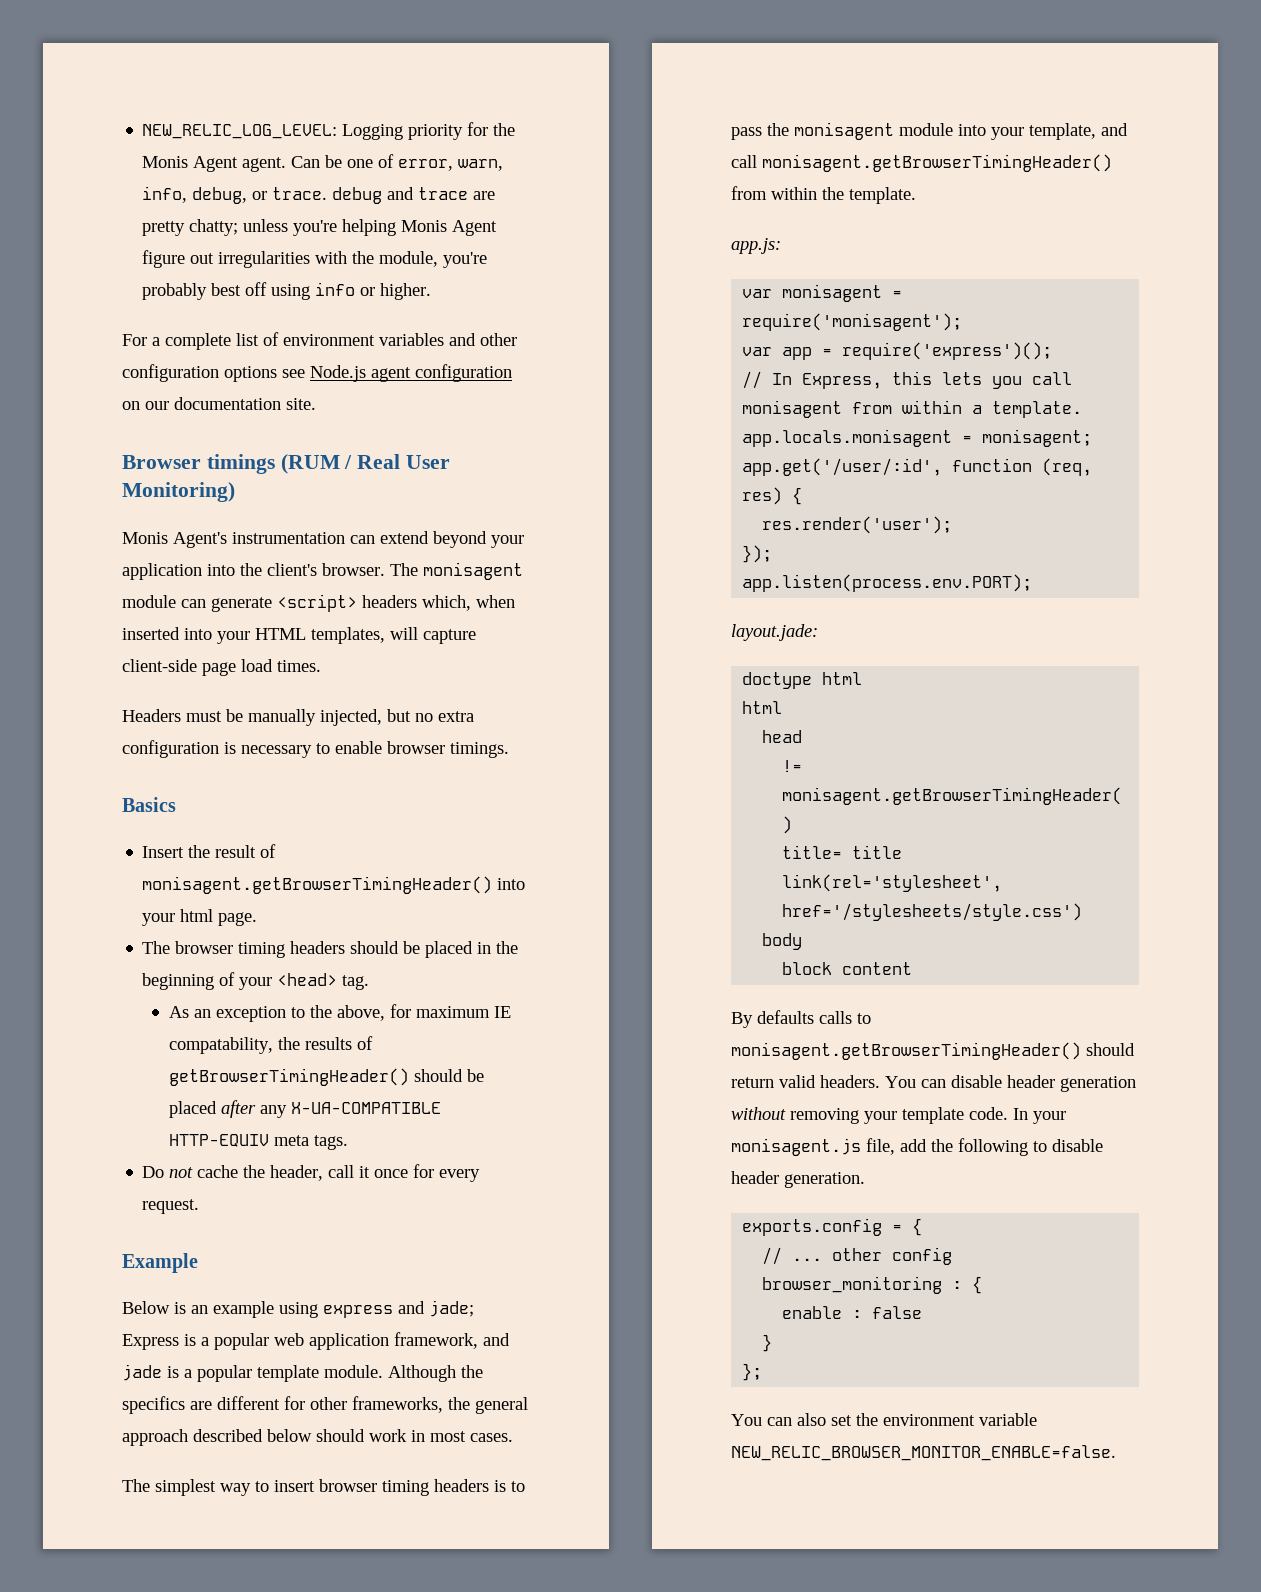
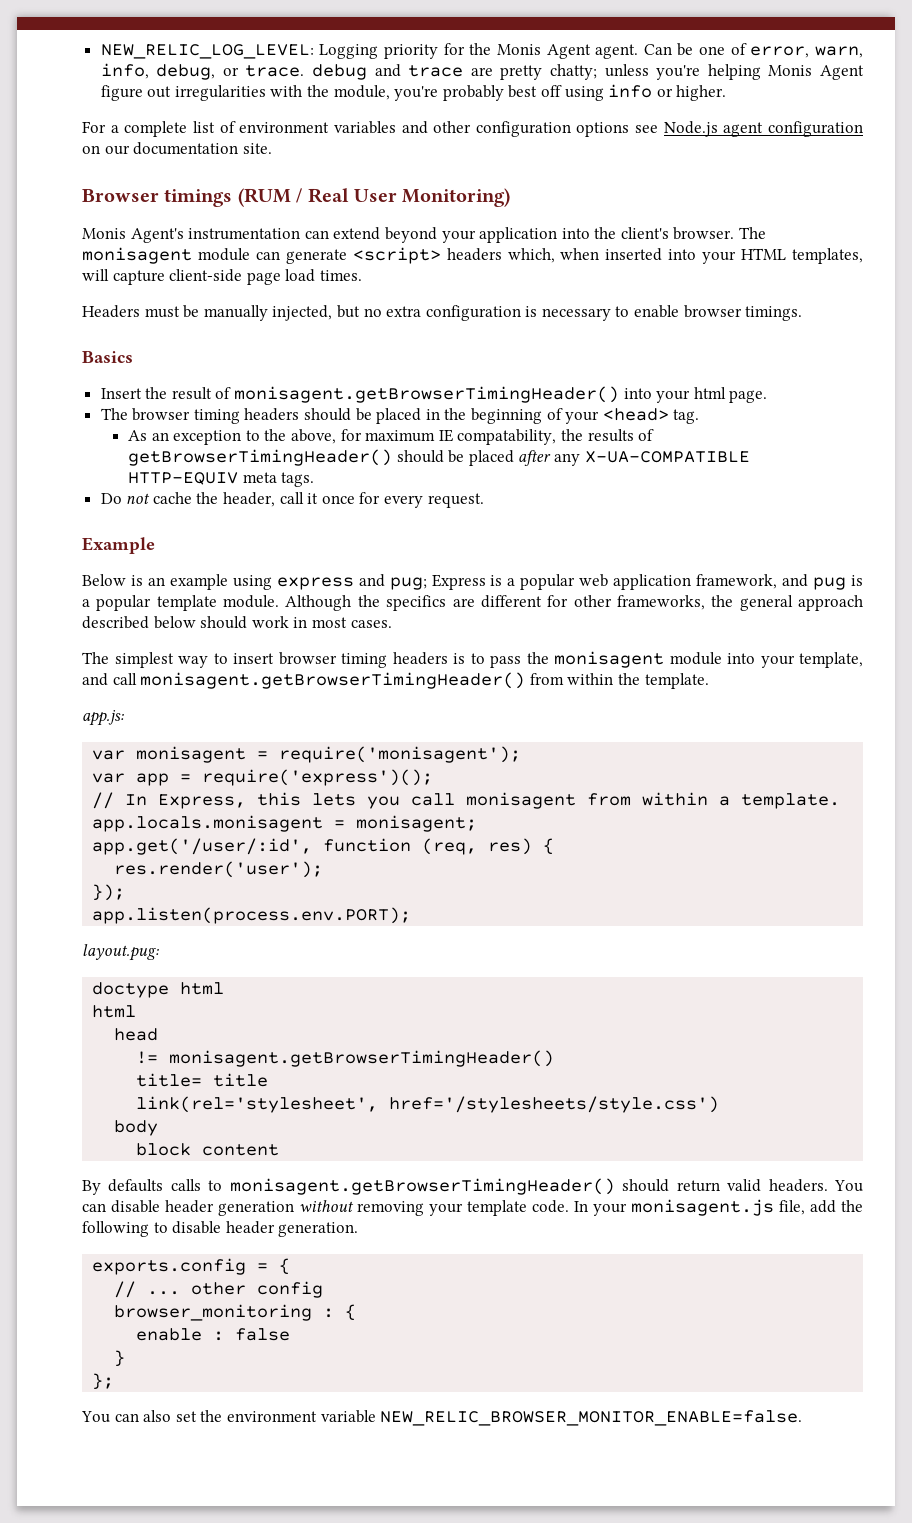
[429,1300,474,1317] jade; -> [389,577,427,590] pug;
[122,1364,162,1381] jade -> [813,577,847,590] pug
[731,624,818,641] layout.jade: -> [82,944,159,961] layout.pug:

